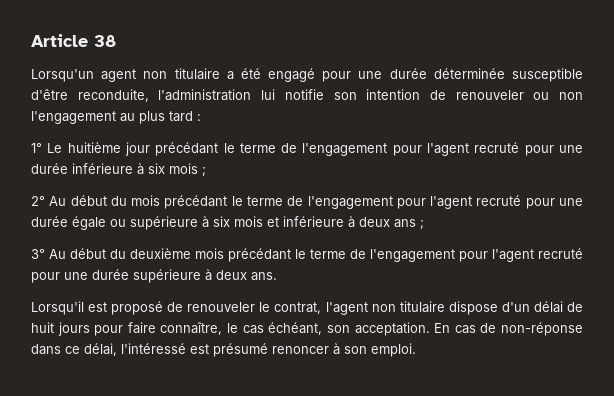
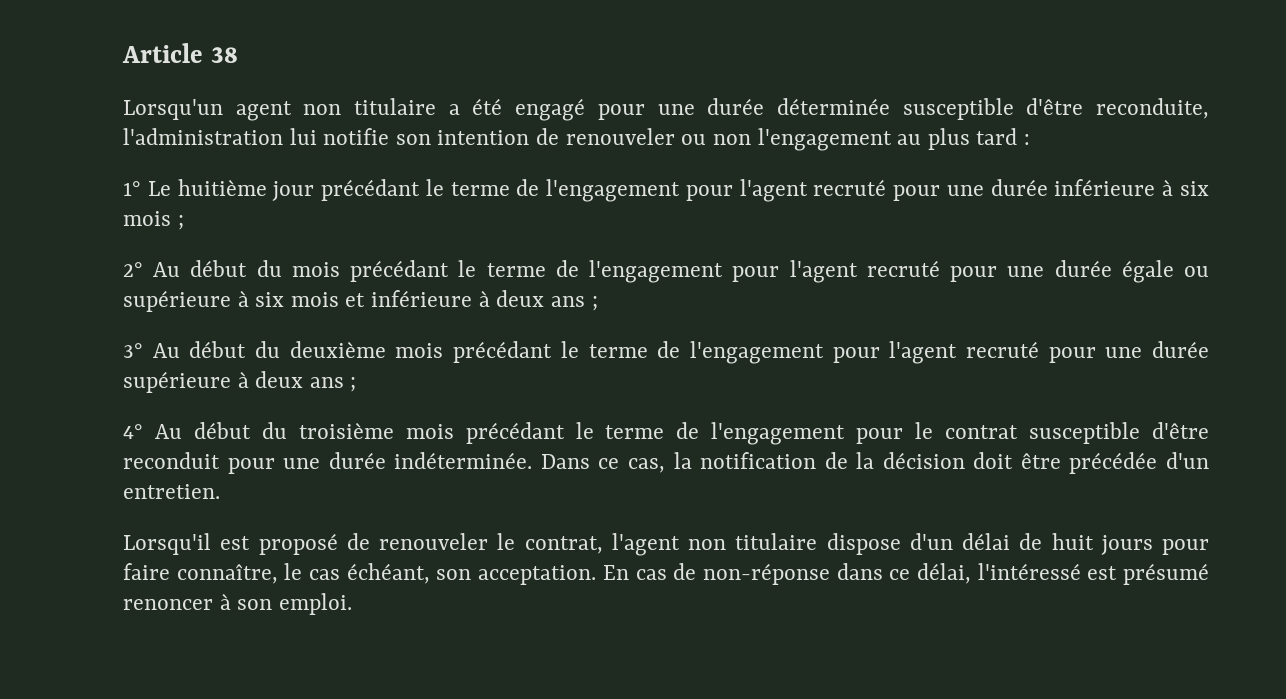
[251,272,277,281] ans. -> [309,377,357,392] [123,422,1209,445] [123,452,1209,474] [123,484,220,499] ans ; // 4° Au début du troisième mois précédant le terme de l'engagement pour le contrat susceptible d'être reconduit pour une durée indéterminée. Dans ce cas, la notification de la décision doit être précédée d'un entretien.

